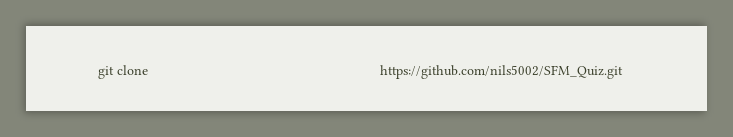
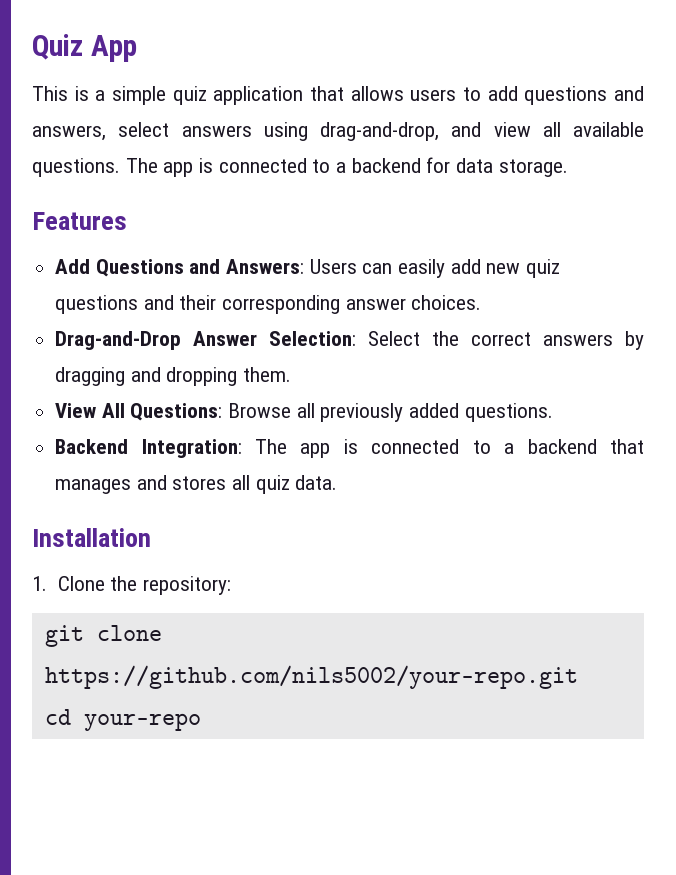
[98,65,623,79] git clone https://github.com/nils5002/SFM_Quiz.git -> [32,34,137,62] [32,86,645,105] [32,122,644,141] [32,157,568,177] [32,212,127,230] [55,259,561,278] [55,295,482,314] [55,331,644,350] [55,367,292,386] [55,403,553,422] [55,439,644,458] [55,475,338,494] [32,528,151,547] [32,576,231,595] [44,625,162,647] [44,665,578,689] [44,709,201,731] Quiz App // This is a simple quiz application that allows users to add questions and answers, select answers using drag-and-drop, and view all available questions. The app is connected to a backend for data storage. // Features // Add Questions and Answers: Users can easily add new quiz questions and their corresponding answer choices. // Drag-and-Drop Answer Selection: Select the correct answers by dragging and dropping them. // View All Questions: Browse all previously added questions. // Backend Integration: The app is connected to a backend that manages and stores all quiz data. // Installation // 1. Clone the repository: // git clone https://github.com/nils5002/your-repo.git // cd your-repo

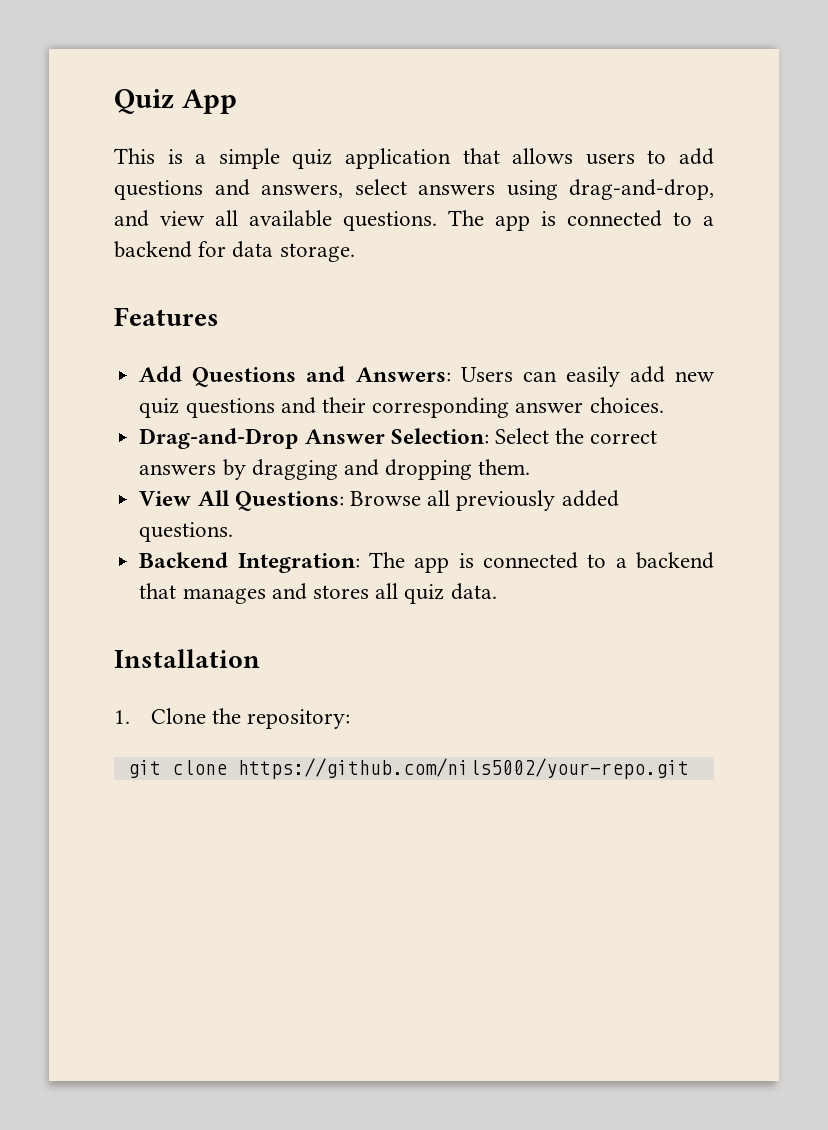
[44,709,201,731] // cd your-repo -> (689, 768) none

